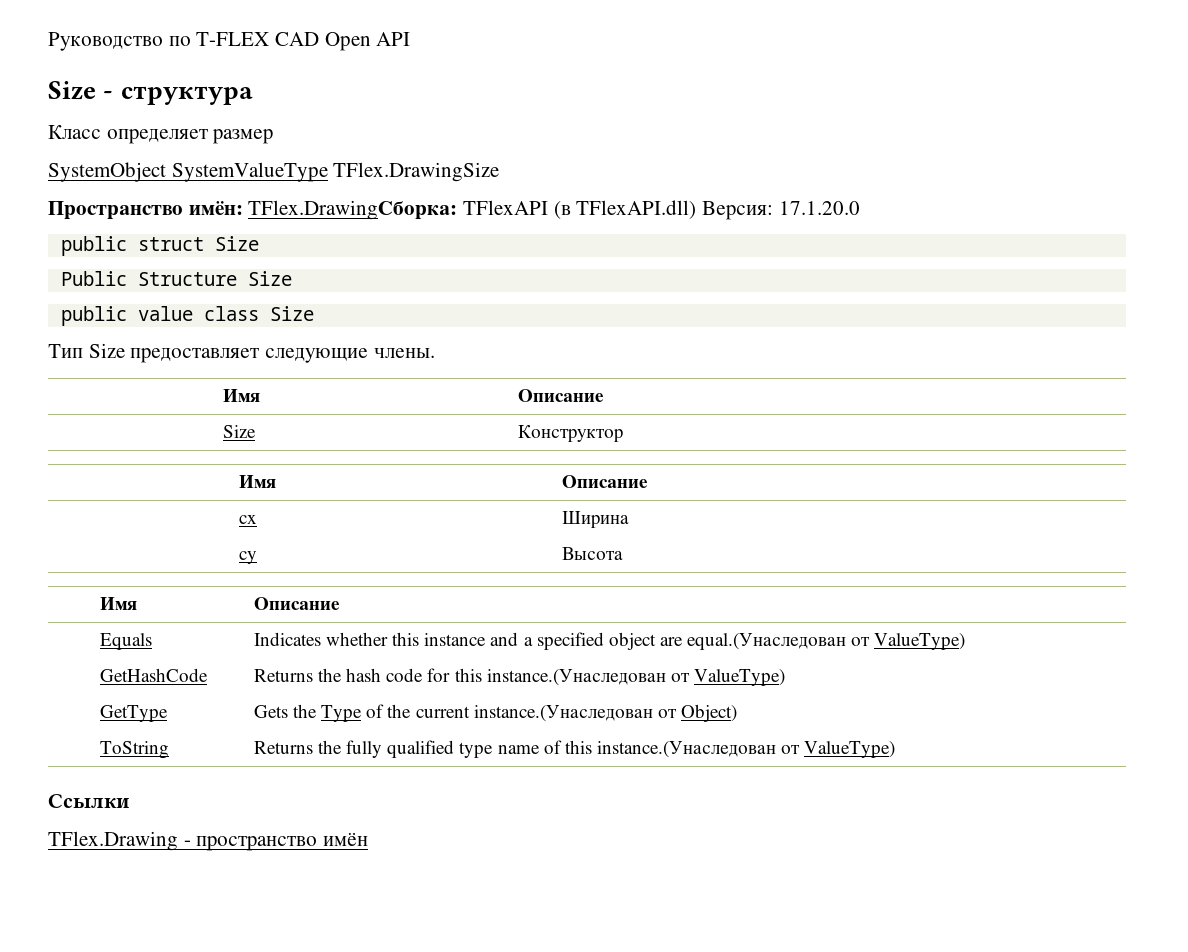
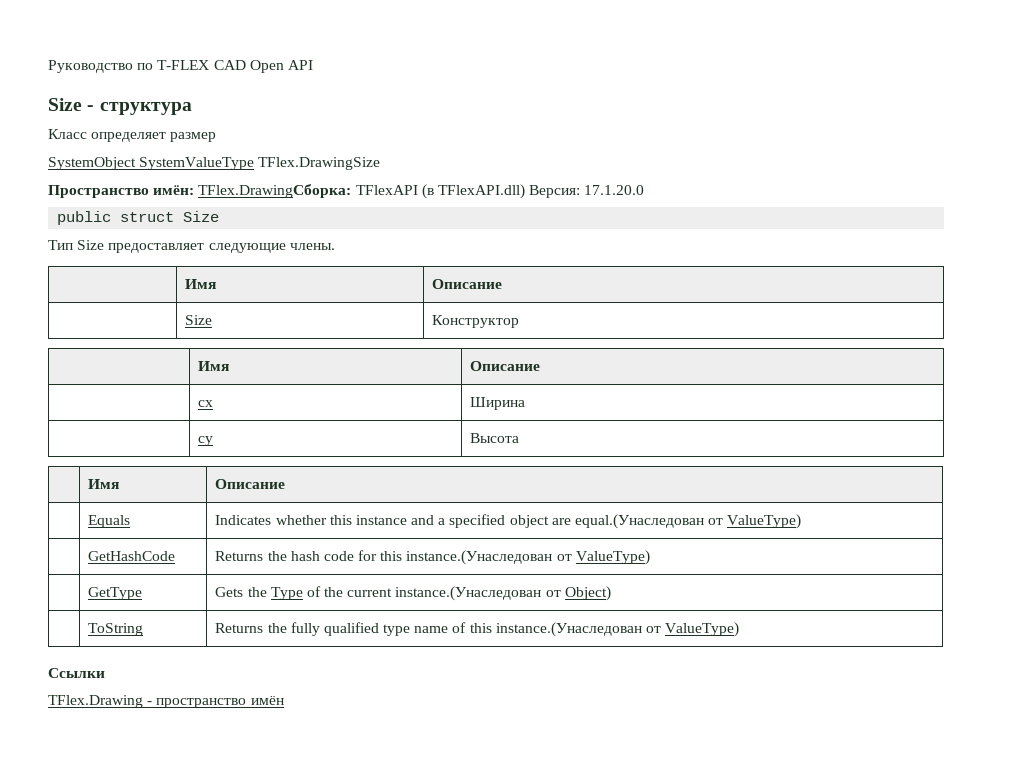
[60,271,292,286] [60,306,314,326] // Public Structure Size // public value class Size -> (220, 216) none

